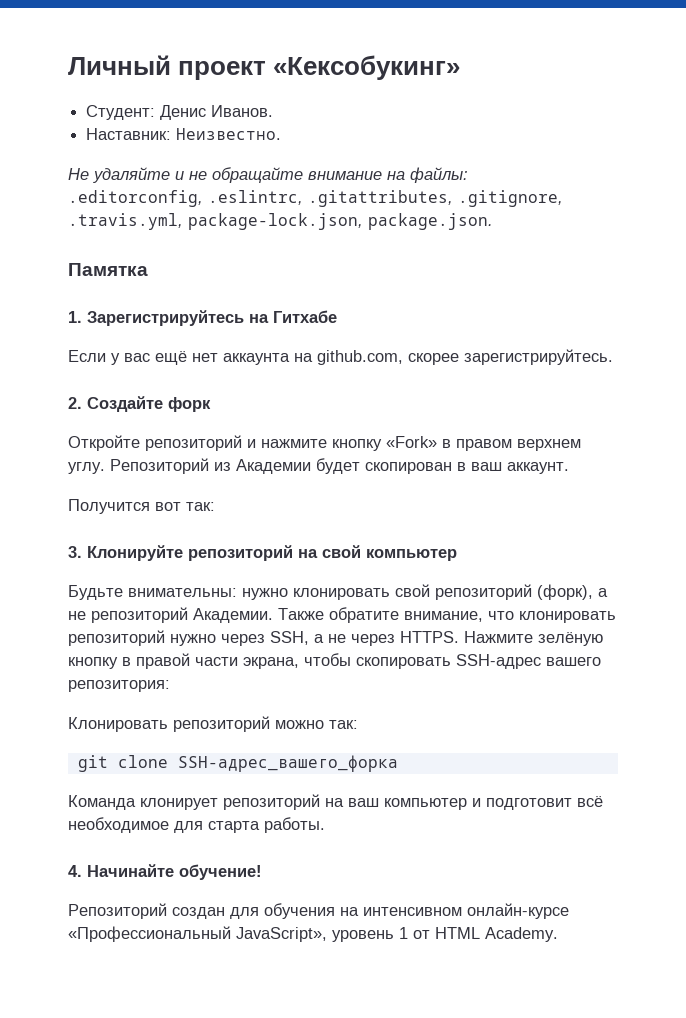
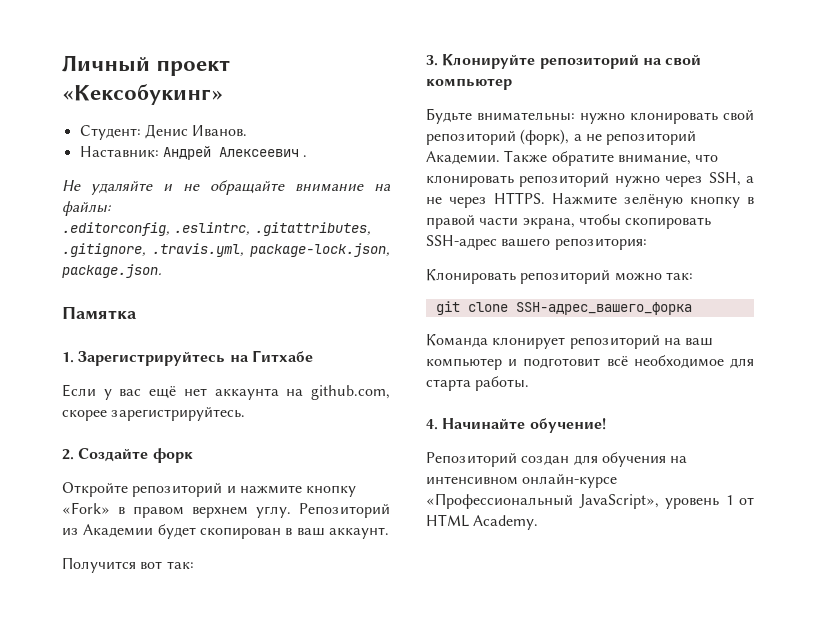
[176,128,282,140] Неизвестно. -> [162,146,308,160] Андрей Алексеевич .

